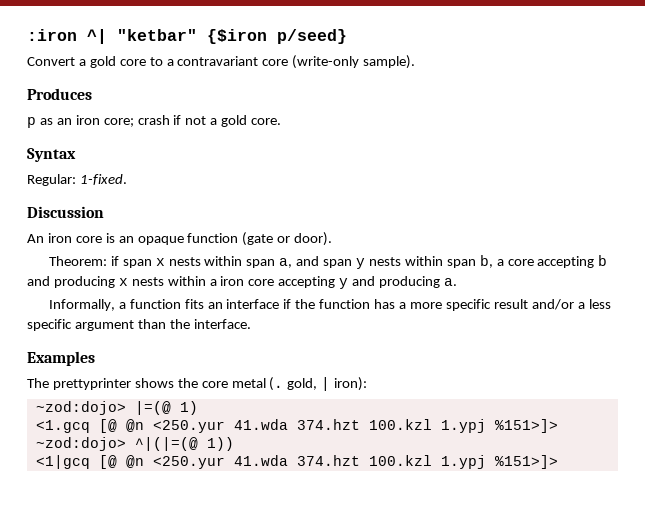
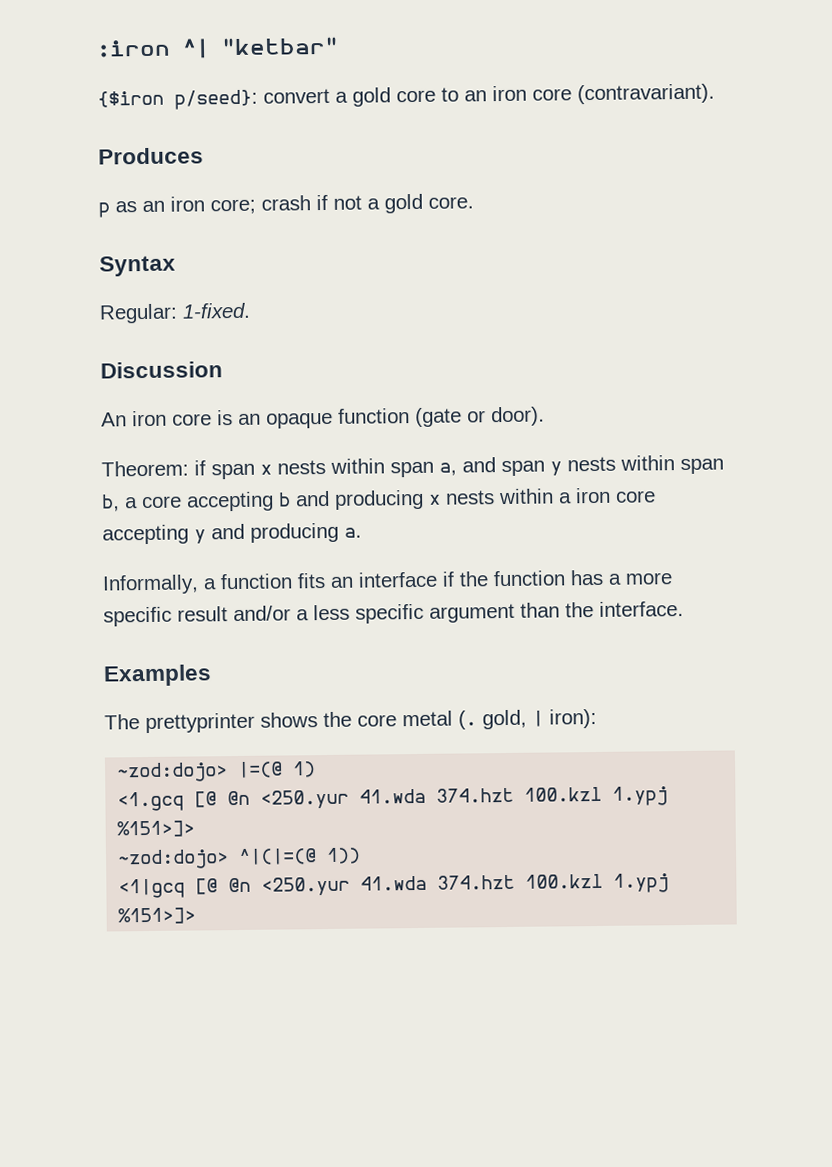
[207,29,347,44] [27,57,75,66] {$iron p/seed} // Convert -> [97,88,330,110] // {$iron p/seed}: convert
[166,55,416,69] a contravariant core (write-only sample). -> [464,83,715,105] an iron core (contravariant).

